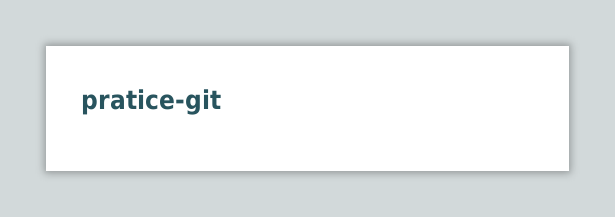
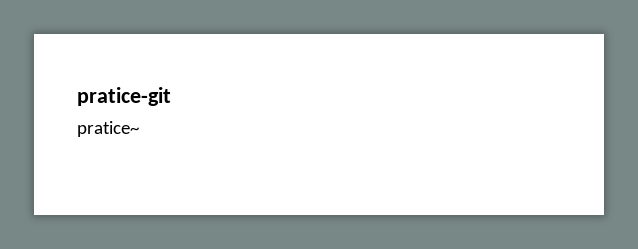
(221, 102) none -> [77,121,139,137] // pratice~

